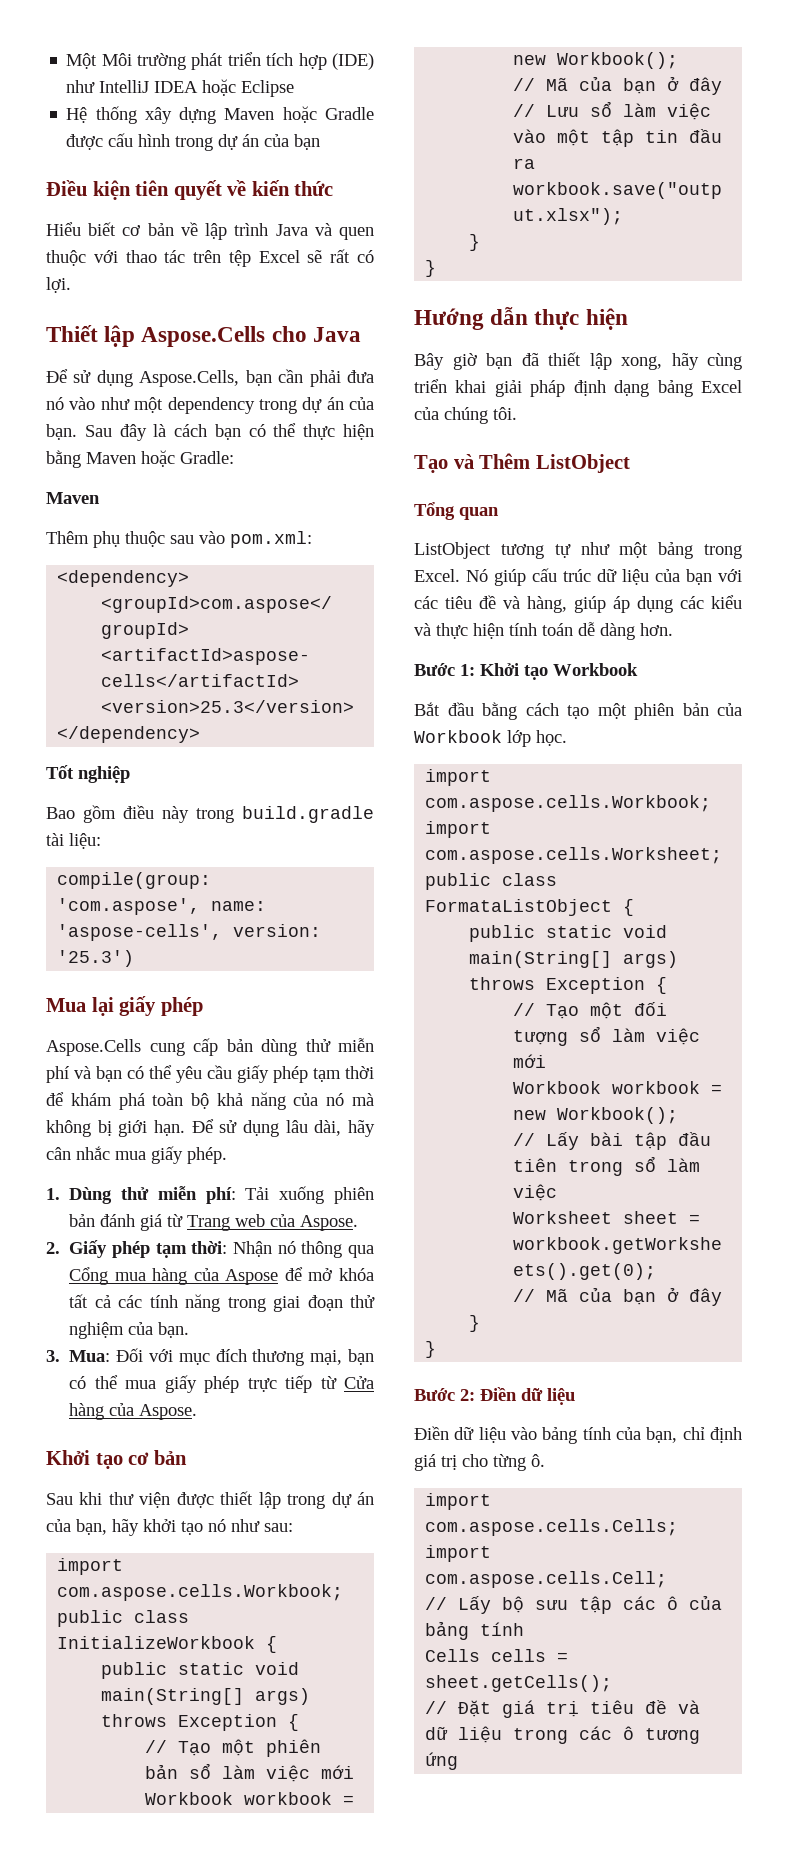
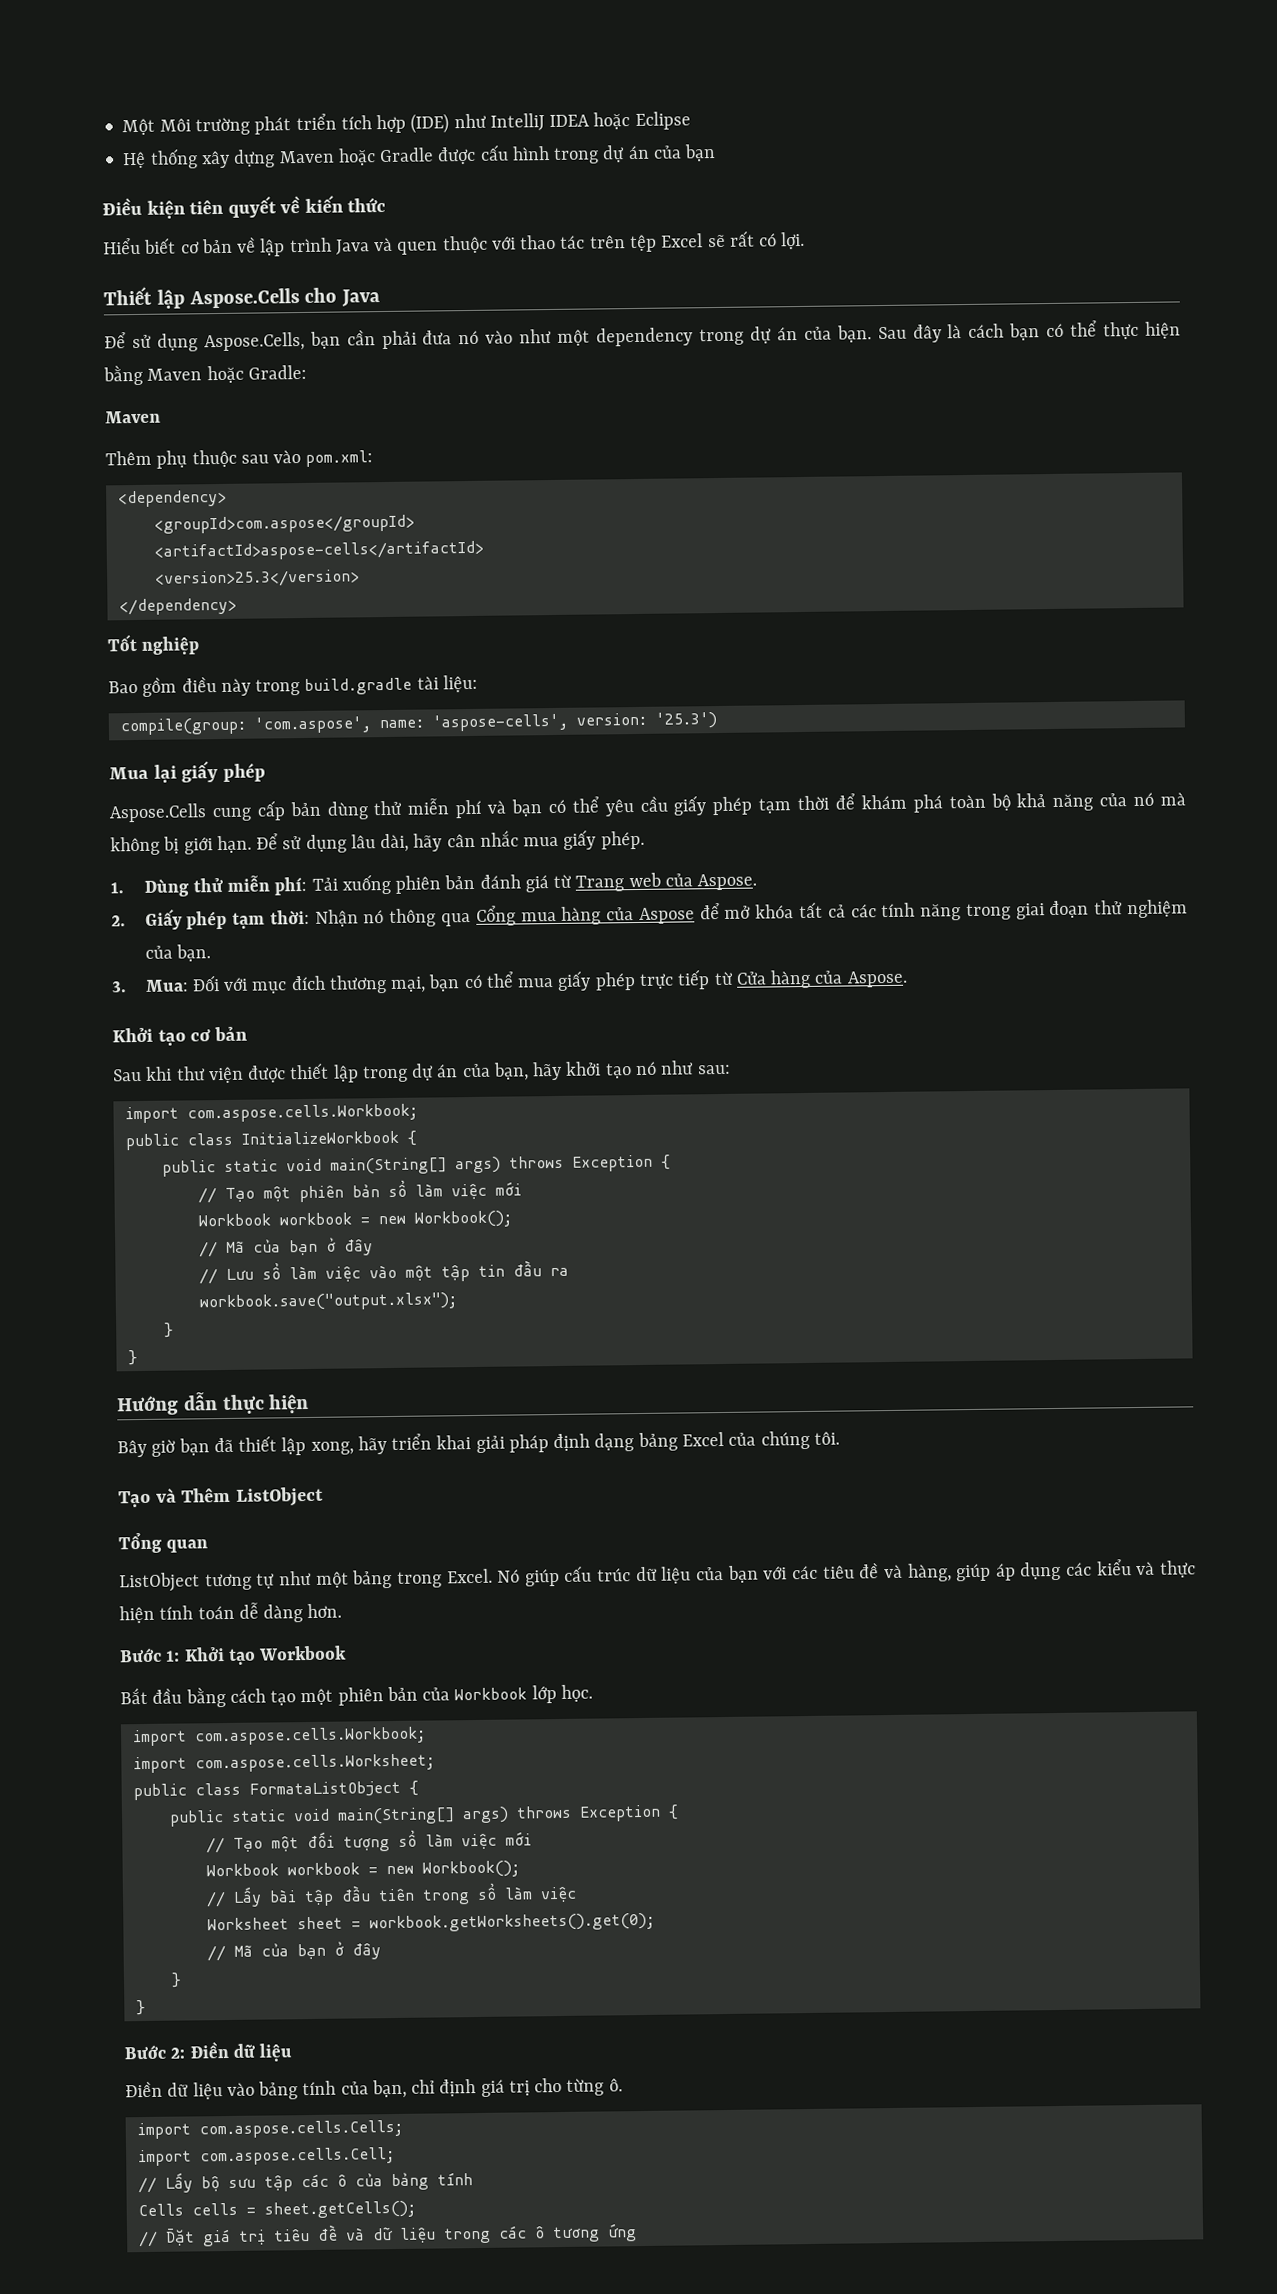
[707,353,742,370] cùng -> (387, 1445) none

